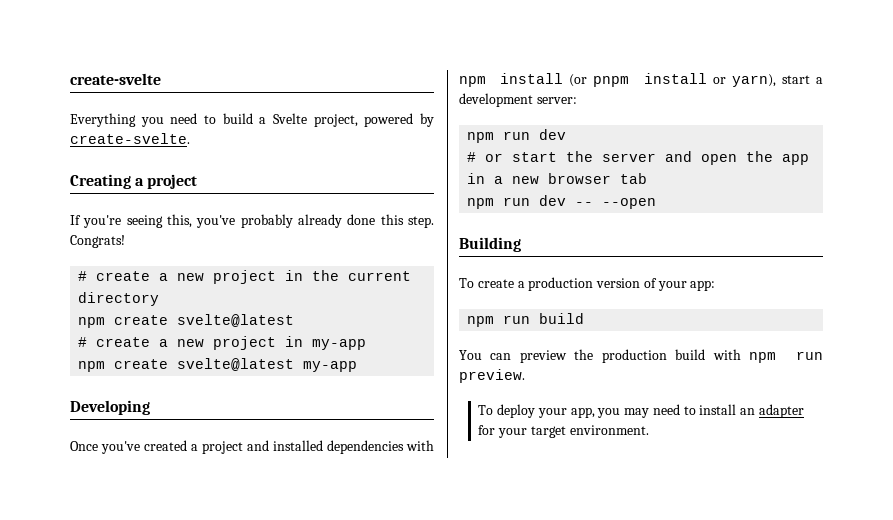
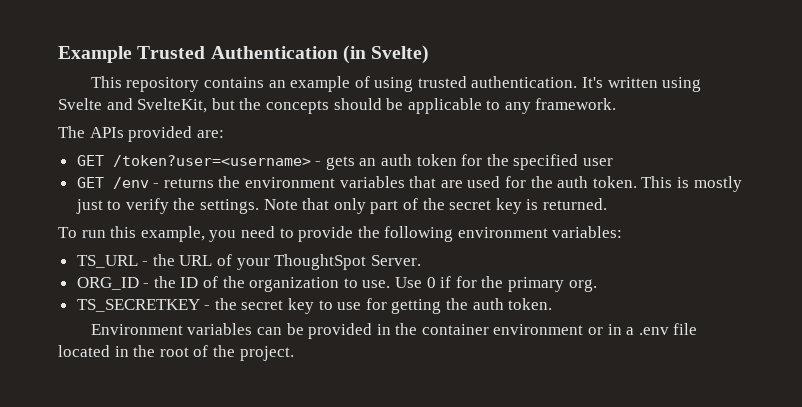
[70,73,161,85] [70,113,434,127] [70,133,190,144] [70,174,198,189] [70,214,434,228] [70,235,125,248] [78,270,412,284] [78,292,160,306] [78,314,295,328] [78,336,367,350] [78,358,358,372] [70,400,150,415] [70,440,434,454] [459,73,823,87] [459,93,577,107] [467,129,567,143] [467,151,810,165] [467,173,648,184] [467,195,657,209] [459,237,521,252] [459,277,716,291] [467,313,585,327] [459,349,823,363] [459,369,525,383] [478,404,805,418] [478,425,649,438] create-svelte // Everything you need to build a Svelte project, powered by create-svelte. // Creating a project // If you're seeing this, you've probably already done this step. Congrats! // # create a new project in the current directory // npm create svelte@latest // # create a new project in my-app // npm create svelte@latest my-app // Developing // Once you've created a project and installed dependencies with npm install (or pnpm install or yarn), start a development server: // npm run dev // # or start the server and open the app in a new browser tab // npm run dev -- --open // Building // To create a production version of your app: // npm run build // You can preview the production build with npm run preview. // To deploy your app, you may need to install an adapter for your target environment. -> [58,45,430,64] [90,76,702,92] [58,98,617,114] [58,126,224,142] [76,154,614,170] [76,176,742,192] [75,198,607,214] [58,226,623,242] [76,254,421,270] [76,276,597,292] [76,298,553,314] [90,323,698,339] [58,345,294,361] Example Trusted Authentication (in Svelte) // This repository contains an example of using trusted authentication. It's written using Svelte and SvelteKit, but the concepts should be applicable to any framework. // The APIs provided are: // GET /token?user=<username> - gets an auth token for the specified user // GET /env - returns the environment variables that are used for the auth token. This is mostly just to verify the settings. Note that only part of the secret key is returned. // To run this example, you need to provide the following environment variables: // TS_URL - the URL of your ThoughtSpot Server. // ORG_ID - the ID of the organization to use. Use 0 if for the primary org. // TS_SECRETKEY - the secret key to use for getting the auth token. // Environment variables can be provided in the container environment or in a .env file located in the root of the project.

